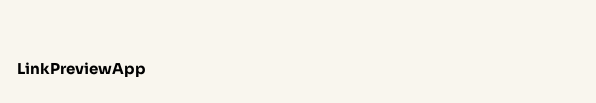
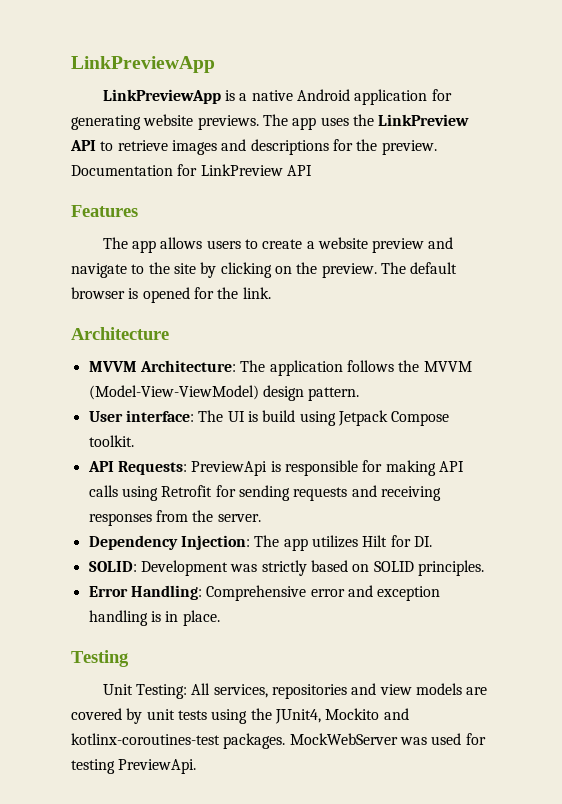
[17,62,146,77] LinkPreviewApp -> [71,56,215,73] [102,89,452,105] [71,114,470,130] [70,139,437,155] [71,164,312,176] [71,205,138,217] [102,237,454,253] [71,262,458,278] [71,287,271,303] [71,327,169,340] [88,360,472,376] [88,385,360,401] [88,410,450,426] [88,435,134,447] [87,460,464,476] [88,485,441,501] [88,510,261,526] [88,535,432,551] [88,560,484,576] [88,585,441,601] [88,610,220,626] [71,650,129,667] [102,683,488,699] [71,708,409,724] [71,733,486,749] [71,759,197,774] LinkPreviewApp // LinkPreviewApp is a native Android application for generating website previews. The app uses the LinkPreview API to retrieve images and descriptions for the preview. Documentation for LinkPreview API // Features // The app allows users to create a website preview and navigate to the site by clicking on the preview. The default browser is opened for the link. // Architecture // MVVM Architecture: The application follows the MVVM (Model-View-ViewModel) design pattern. // User interface: The UI is build using Jetpack Compose toolkit. // API Requests: PreviewApi is responsible for making API calls using Retrofit for sending requests and receiving responses from the server. // Dependency Injection: The app utilizes Hilt for DI. // SOLID: Development was strictly based on SOLID principles. // Error Handling: Comprehensive error and exception handling is in place. // Testing // Unit Testing: All services, repositories and view models are covered by unit tests using the JUnit4, Mockito and kotlinx-coroutines-test packages. MockWebServer was used for testing PreviewApi.

